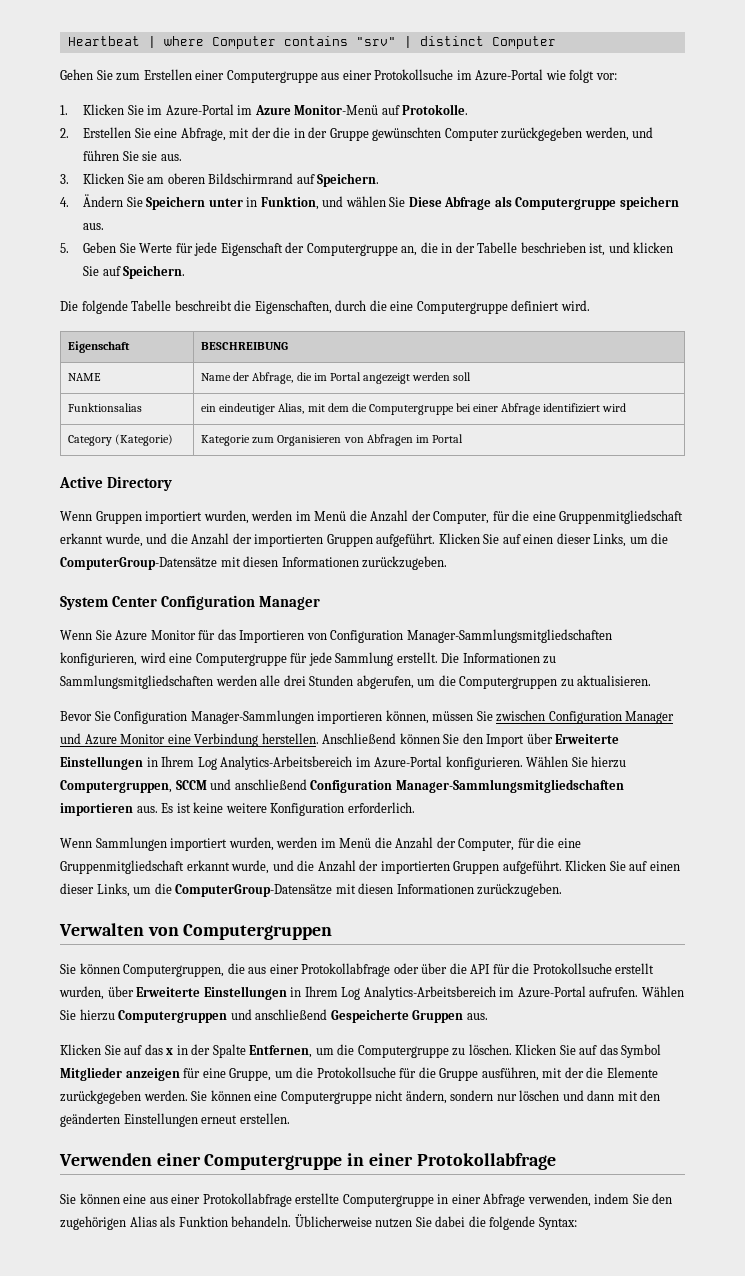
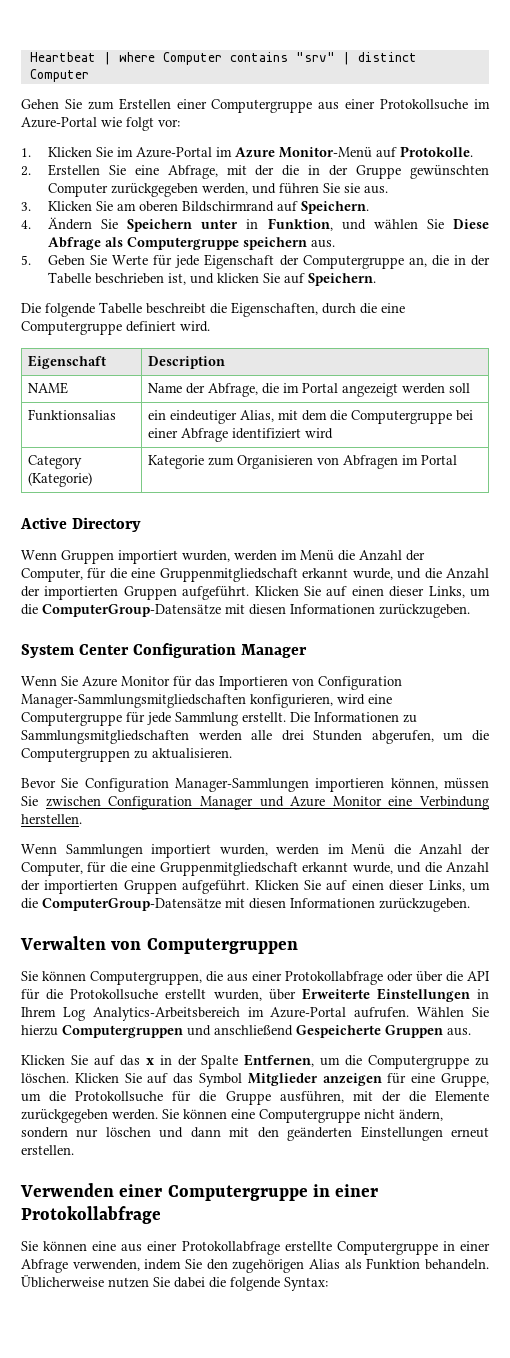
[201,342,289,350] BESCHREIBUNG -> [147,356,225,369] Description
[322,733,620,747] [60,756,627,770] [60,779,624,793] [60,802,415,816] Anschließend können Sie den Import über Erweiterte Einstellungen in Ihrem Log Analytics-Arbeitsbereich im Azure-Portal konfigurieren. Wählen Sie hierzu Computergruppen, SCCM und anschließend Configuration Manager-Sammlungsmitgliedschaften importieren aus. Es ist keine weitere Konfiguration erforderlich. -> (82, 819) none

